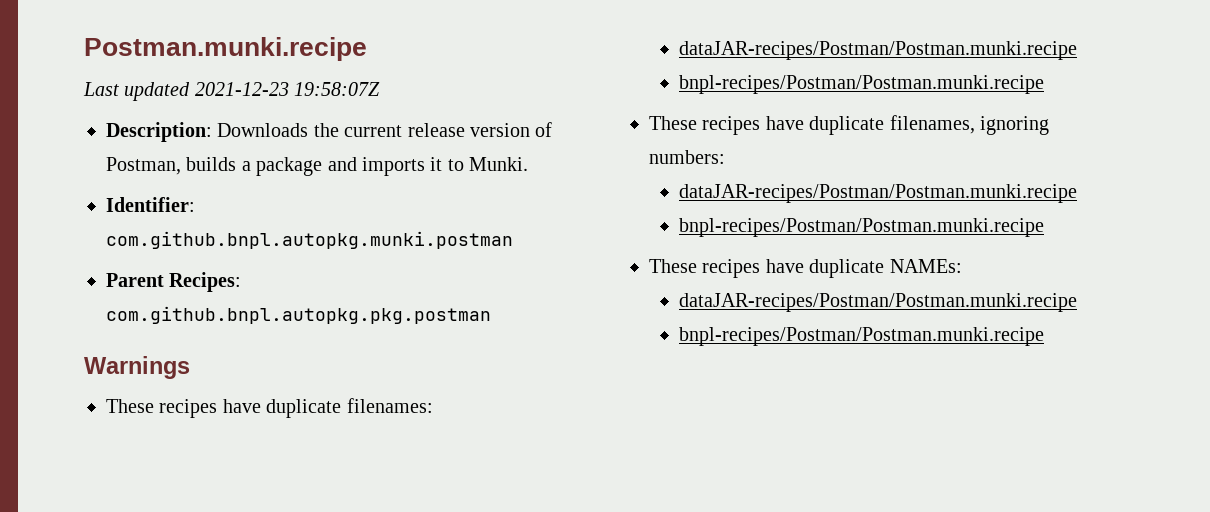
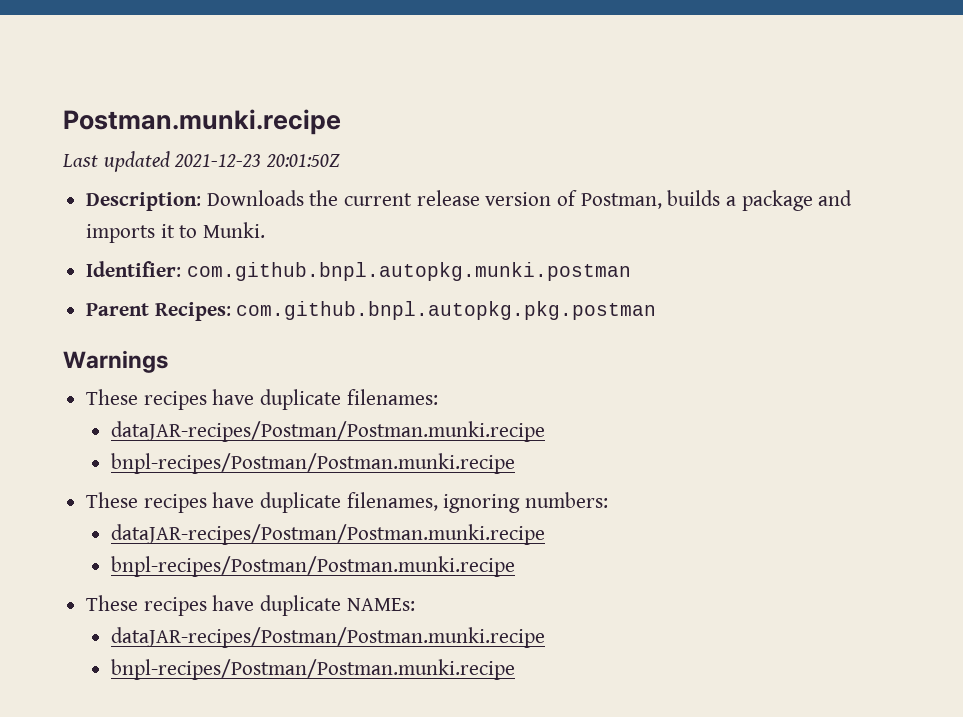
[294,82,381,96] 19:58:07Z -> [266,154,341,167] 20:01:50Z

